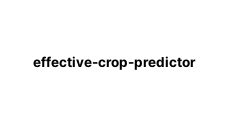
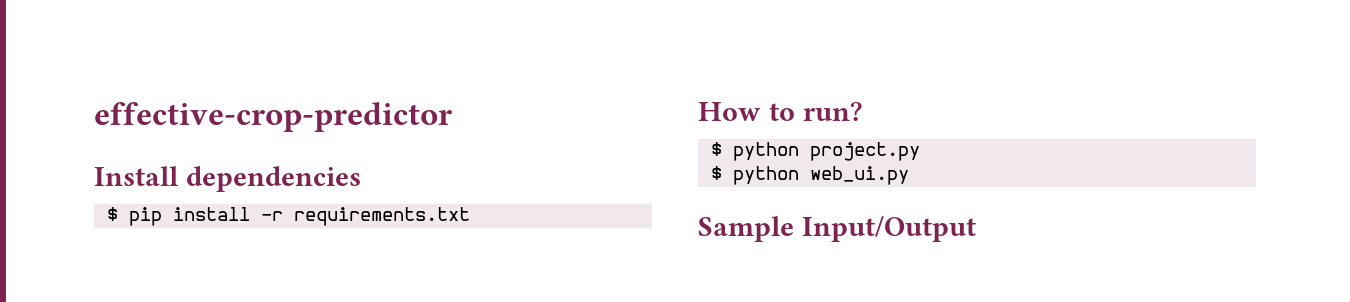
(196, 63) none -> [94,166,361,192] [106,207,470,226] [698,102,862,121] [710,142,920,161] [710,166,909,185] [698,216,976,242] // Install dependencies // $ pip install -r requirements.txt // How to run? // $ python project.py // $ python web_ui.py // Sample Input/Output

